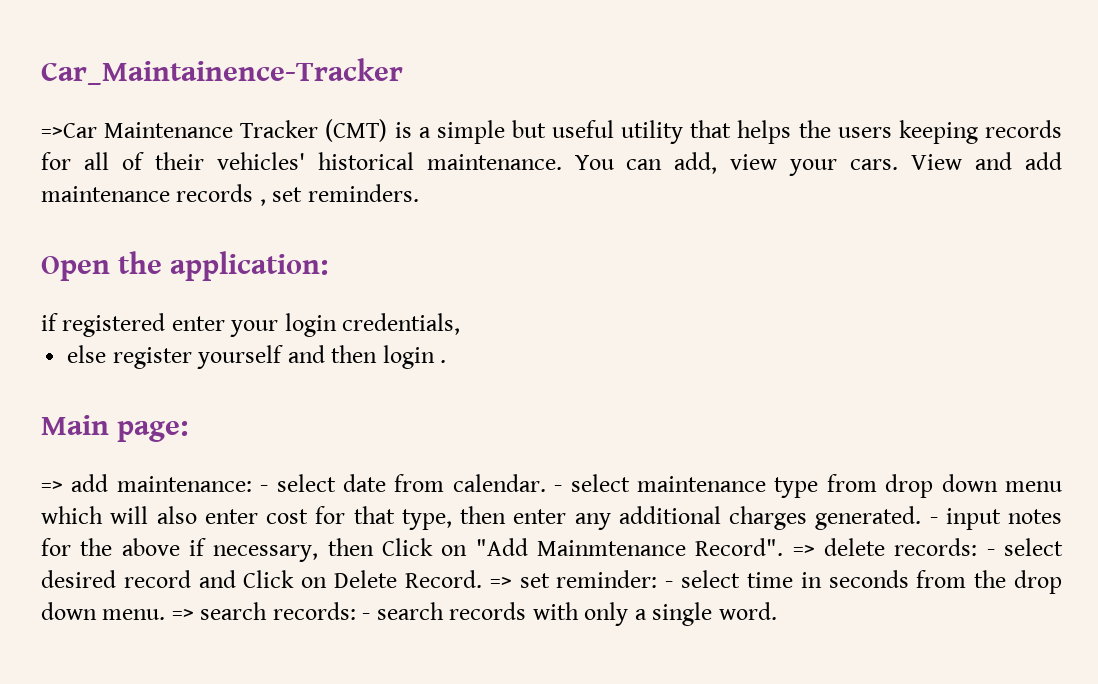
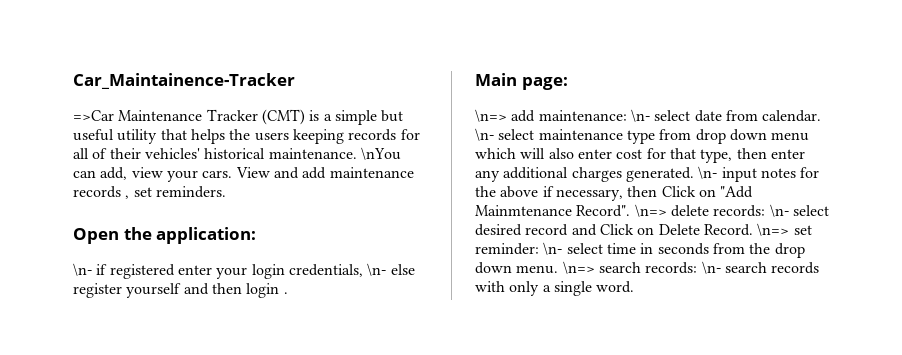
[574,155,614,170] You -> [360,147,401,160] \nYou
(329, 266) none -> [73,263,92,276] \n-
(461, 324) // -> [367,263,387,276] \n-
[41,481,63,492] => -> [475,109,507,122] \n=>
[260,485,269,492] - -> [630,109,650,122] \n-
[554,485,563,492] - -> [475,128,494,141] \n-
[929,517,938,524] - -> [698,166,718,179] \n-
[792,545,815,556] => -> [634,204,667,217] \n=>
[986,549,995,556] - -> [769,204,789,217] \n-
[489,577,512,588] => -> [757,223,790,236] \n=>
[665,581,674,588] - -> [543,242,563,255] \n-
[171,609,194,620] => -> [562,261,595,274] \n=>
[362,613,371,620] - -> [701,261,721,274] \n-

